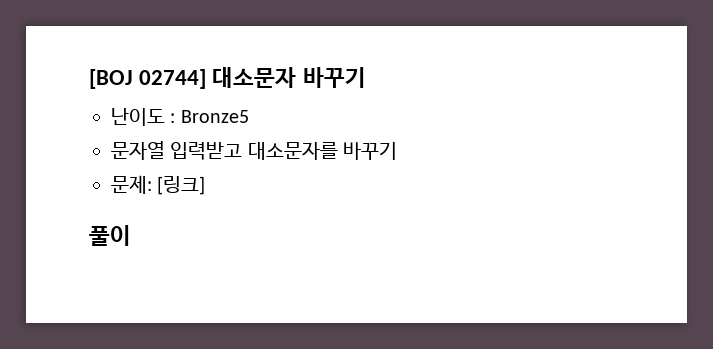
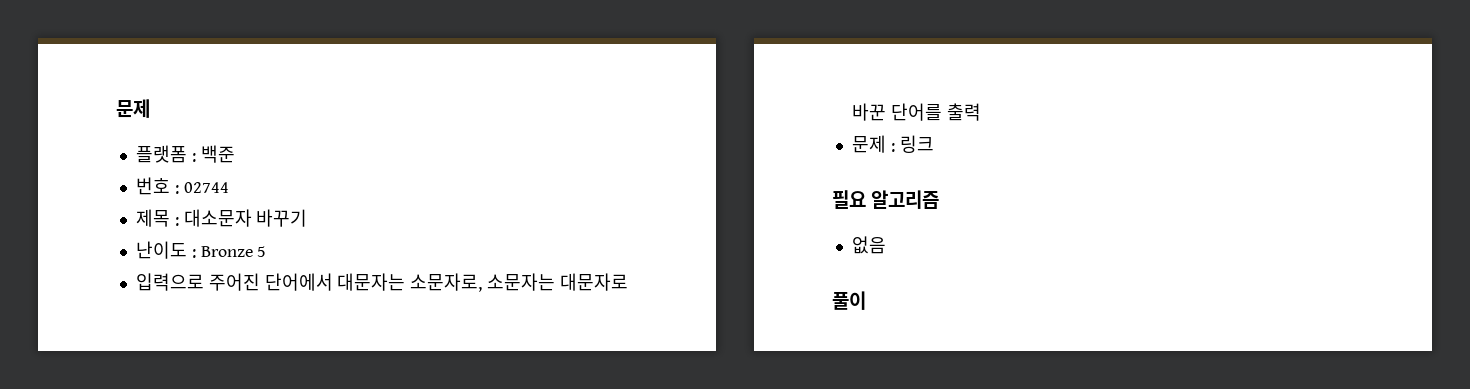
[89,67,366,89] [111,108,249,126] [111,141,398,160] [111,175,206,195] [BOJ 02744] 대소문자 바꾸기 // 난이도 : Bronze5 // 문자열 입력받고 대소문자를 바꾸기 // 문제: [링크] -> [116,99,150,118] [135,145,235,163] [135,177,229,195] [135,209,308,227] [135,241,267,259] [135,273,628,292] [851,103,981,121] [851,135,934,153] [832,190,940,209] [851,236,886,254] 문제 // 플랫폼 : 백준 // 번호 : 02744 // 제목 : 대소문자 바꾸기 // 난이도 : Bronze 5 // 입력으로 주어진 단어에서 대문자는 소문자로, 소문자는 대문자로 바꾼 단어를 출력 // 문제 : 링크 // 필요 알고리즘 // 없음

